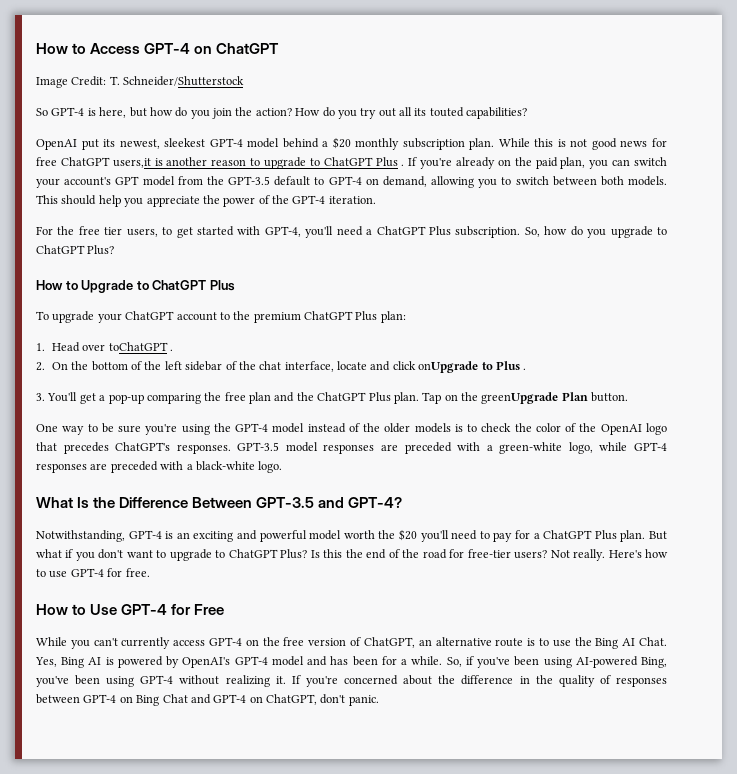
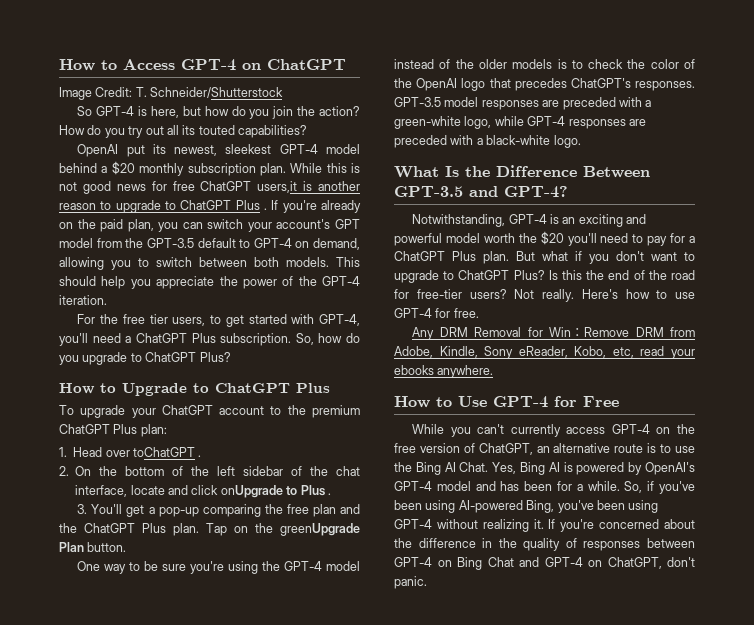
(150, 572) none -> [412,327,695,340] [394,346,695,359] [394,365,494,378] // Any DRM Removal for Win：Remove DRM from Adobe, Kindle, Sony eReader, Kobo, etc, read your ebooks anywhere.

